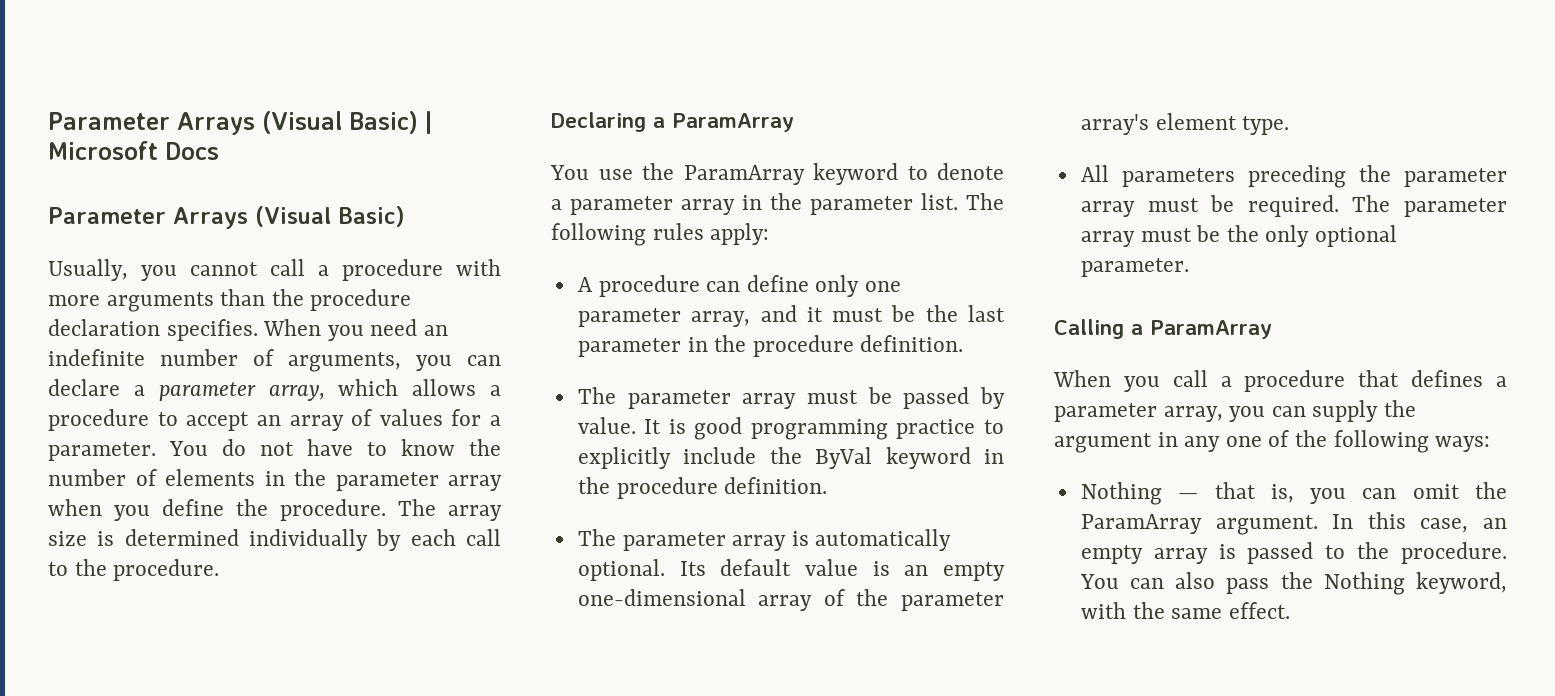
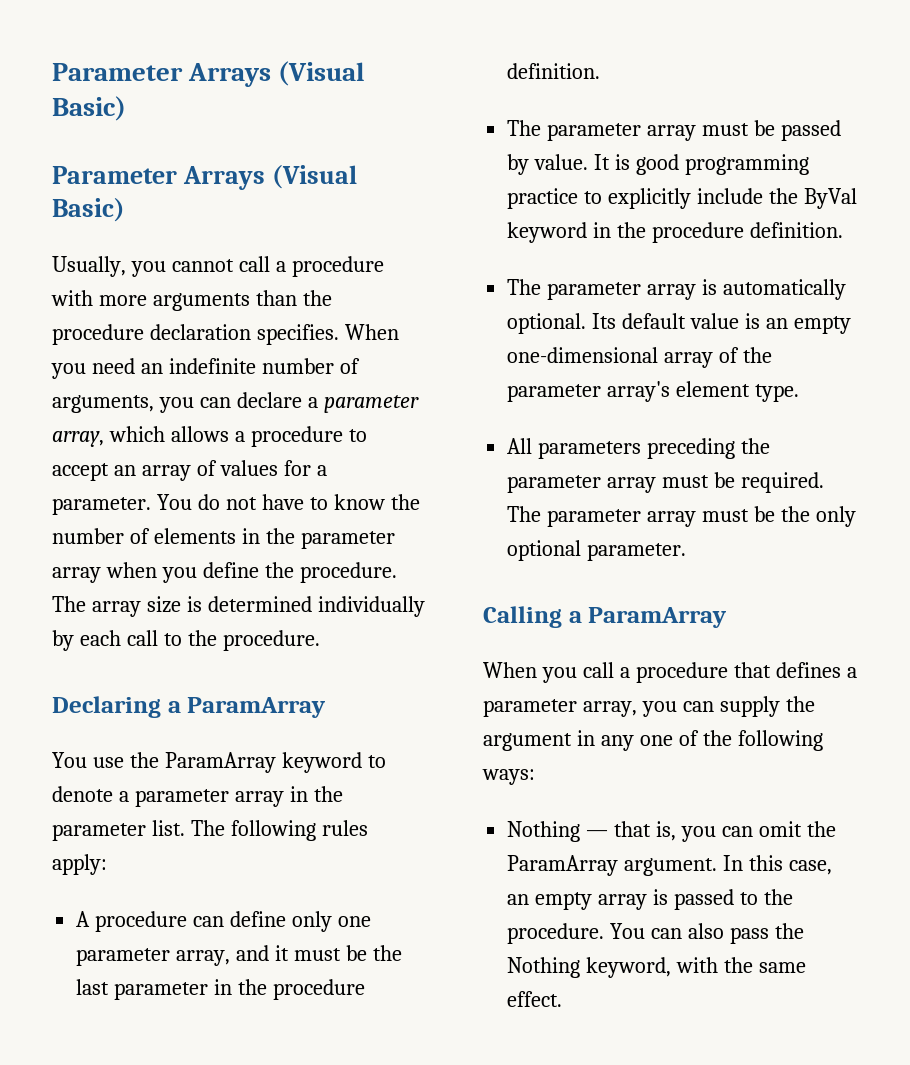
[48,111,432,135] [48,141,219,160] Parameter Arrays (Visual Basic) | Microsoft Docs -> [52,61,365,87] [52,96,126,121] Parameter Arrays (Visual Basic)

